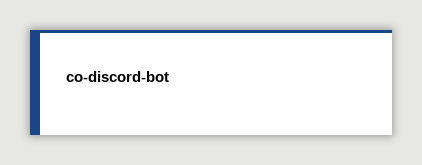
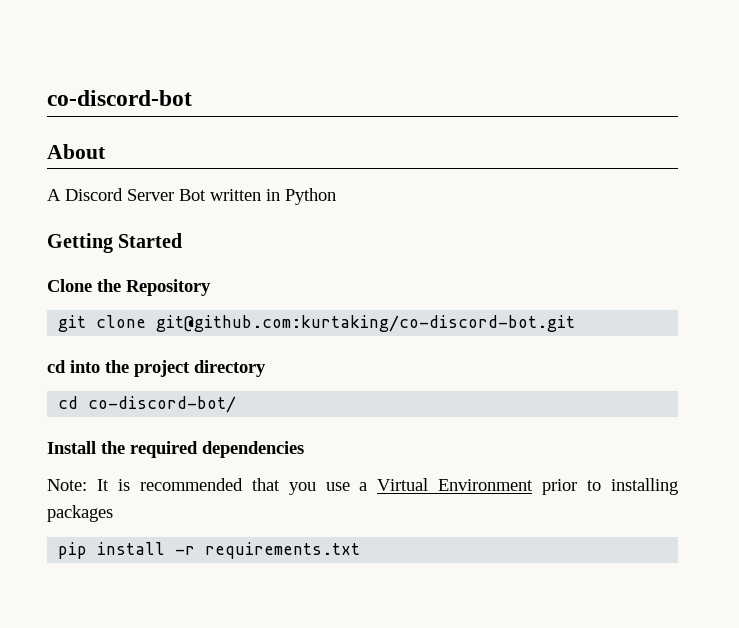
(169, 76) none -> [47,144,106,159] [47,188,336,205] [47,233,183,253] [47,279,211,296] [58,315,576,332] [47,360,266,377] [58,396,237,413] [47,441,304,458] [47,478,678,495] [47,505,113,522] [58,542,361,559] // About // A Discord Server Bot written in Python // Getting Started // Clone the Repository // git clone git@github.com:kurtaking/co-discord-bot.git // cd into the project directory // cd co-discord-bot/ // Install the required dependencies // Note: It is recommended that you use a Virtual Environment prior to installing packages // pip install -r requirements.txt

